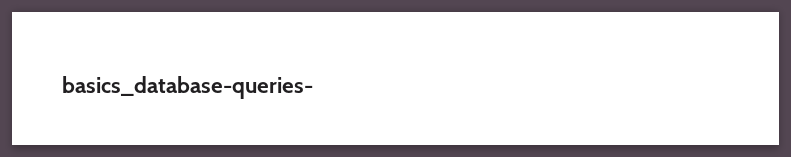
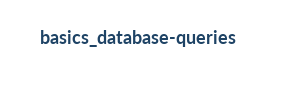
[62,76,313,99] basics_database-queries- -> [40,30,236,47] basics_database-queries

